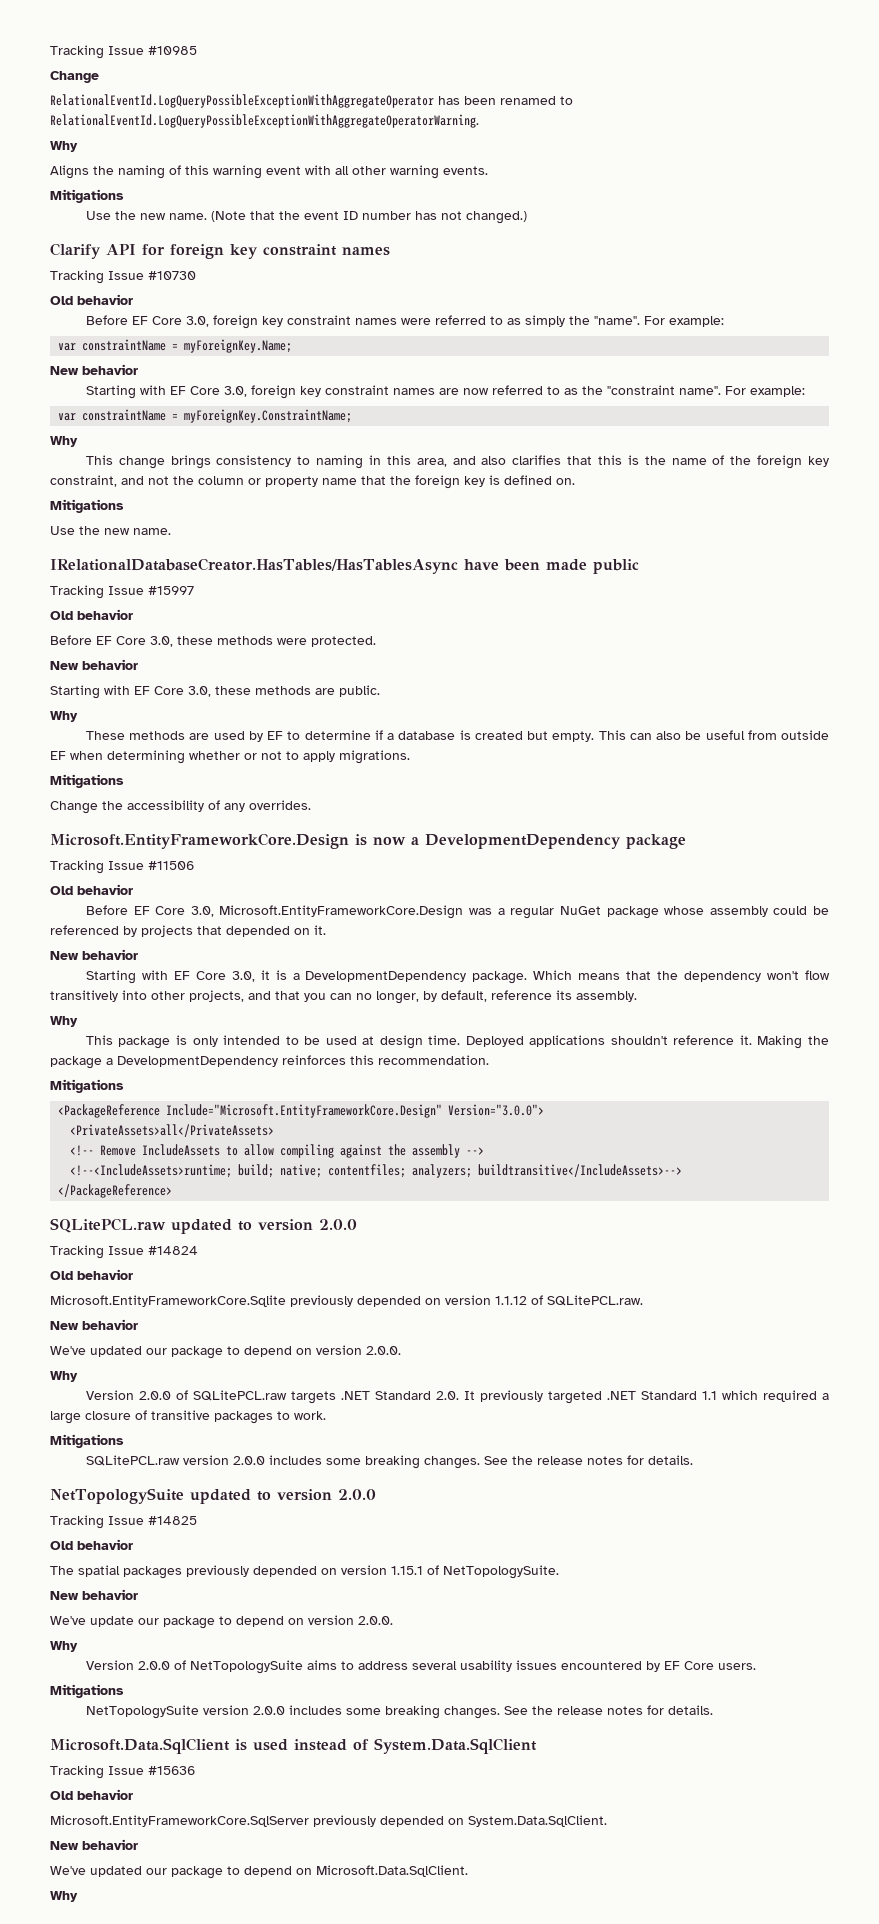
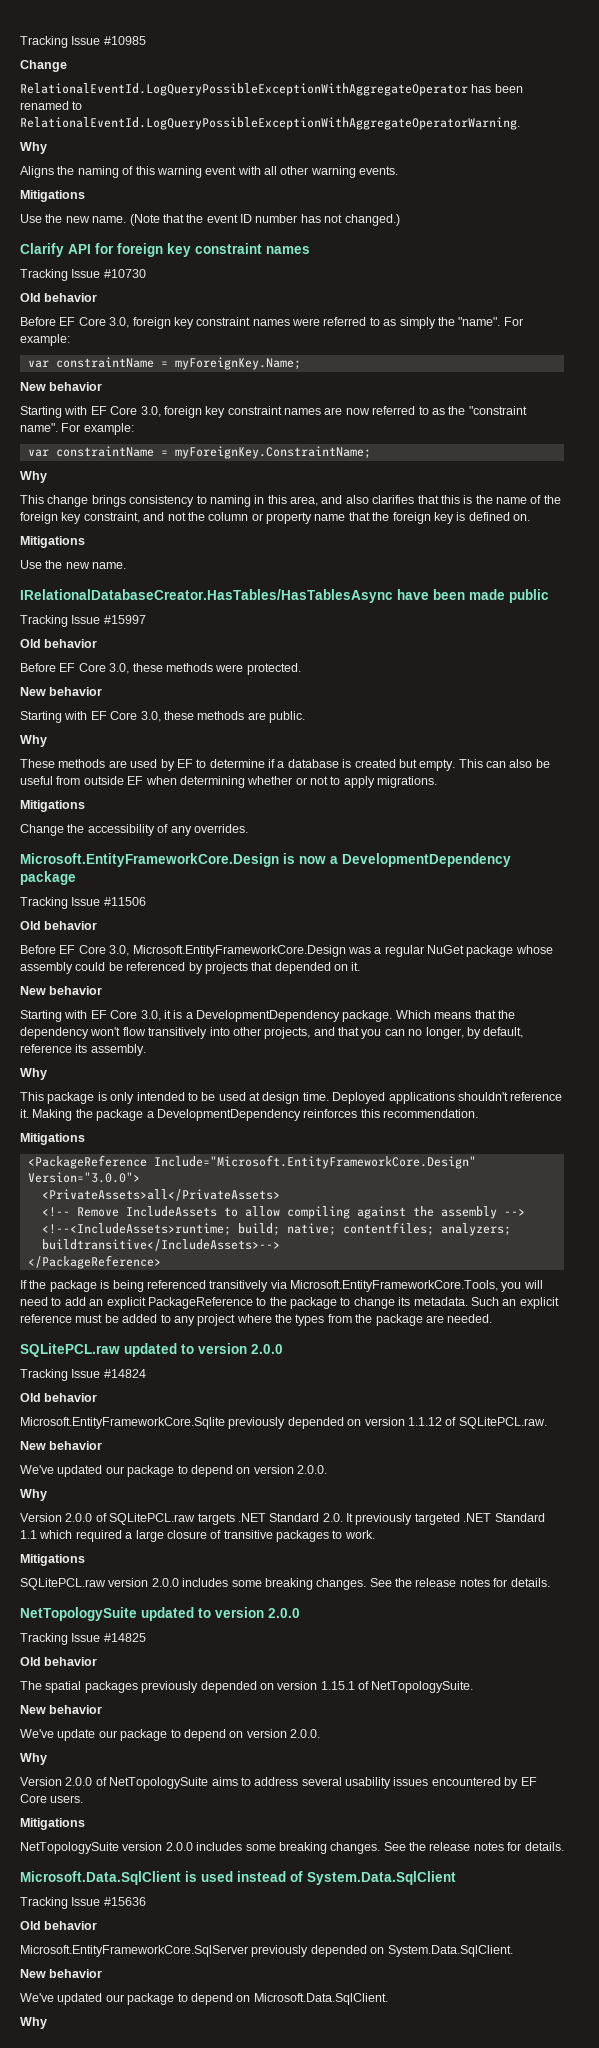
(173, 1191) none -> [20,1280,543,1292] [20,1297,559,1309] [20,1314,493,1326] // If the package is being referenced transitively via Microsoft.EntityFrameworkCore.Tools, you will need to add an explicit PackageReference to the package to change its metadata. Such an explicit reference must be added to any project where the types from the package are needed.

